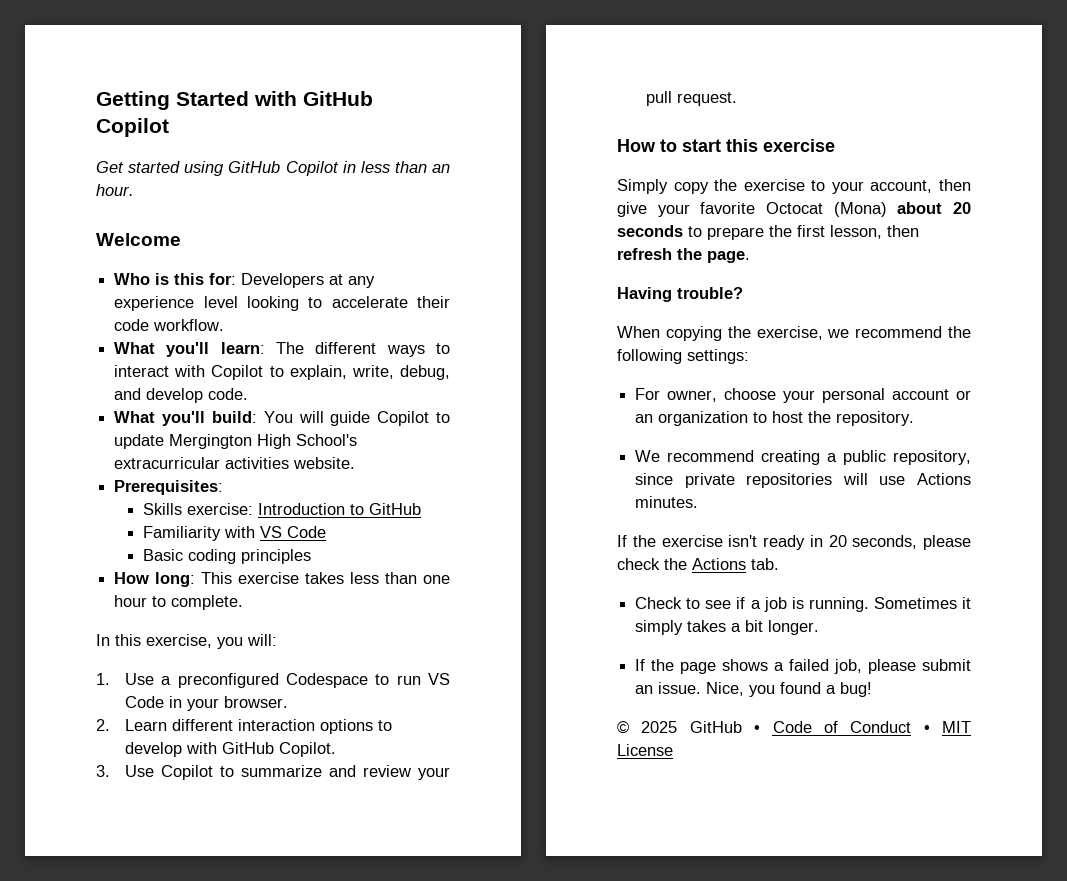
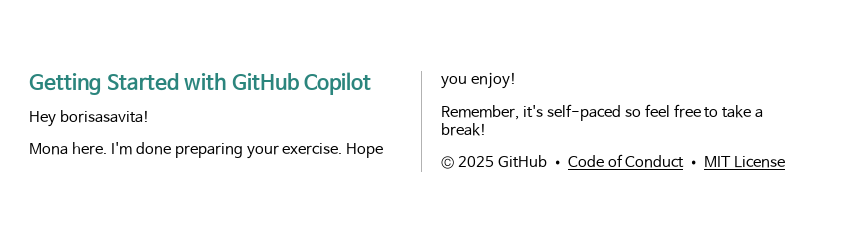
[96,161,450,176] [96,184,134,196] [96,233,181,246] [114,273,376,288] [114,296,450,311] [114,319,225,331] [114,342,450,357] [114,365,450,380] [114,388,249,403] [114,411,450,426] [114,434,358,449] [114,457,356,469] [114,480,224,495] [143,503,422,515] [143,526,327,541] [143,549,312,564] [114,572,451,587] [114,595,244,610] [96,634,277,649] [96,673,450,688] [124,696,288,711] [96,719,392,734] [124,742,336,757] [96,765,450,780] [645,91,737,106] [617,139,835,152] [617,179,971,194] [617,202,971,217] [617,225,919,240] [617,248,750,263] [617,287,743,302] [617,326,971,341] [617,349,749,364] [635,388,971,403] [635,411,915,426] [635,450,971,465] [635,473,971,488] [635,496,699,508] [617,535,971,550] [617,558,779,570] [635,597,971,612] [635,620,820,635] [635,659,971,674] [635,682,873,697] Get started using GitHub Copilot in less than an hour. // Welcome // Who is this for: Developers at any experience level looking to accelerate their code workflow. // What you'll learn: The different ways to interact with Copilot to explain, write, debug, and develop code. // What you'll build: You will guide Copilot to update Mergington High School's extracurricular activities website. // Prerequisites: // Skills exercise: Introduction to GitHub // Familiarity with VS Code // Basic coding principles // How long: This exercise takes less than one hour to complete. // In this exercise, you will: // 1. Use a preconfigured Codespace to run VS Code in your browser. // 2. Learn different interaction options to develop with GitHub Copilot. // 3. Use Copilot to summarize and review your pull request. // How to start this exercise // Simply copy the exercise to your account, then give your favorite Octocat (Mona) about 20 seconds to prepare the first lesson, then refresh the page. // Having trouble? // When copying the exercise, we recommend the following settings: // For owner, choose your personal account or an organization to host the repository. // We recommend creating a public repository, since private repositories will use Actions minutes. // If the exercise isn't ready in 20 seconds, please check the Actions tab. // Check to see if a job is running. Sometimes it simply takes a bit longer. // If the page shows a failed job, please submit an issue. Nice, you found a bug! -> [29,110,150,127] [29,142,384,159] [441,72,517,89] [441,104,764,121] [441,123,487,136] Hey borisasavita! // Mona here. I'm done preparing your exercise. Hope you enjoy! // Remember, it's self-paced so feel free to take a break!

